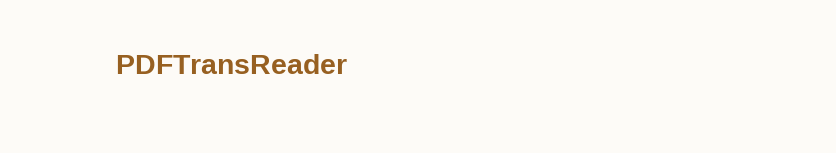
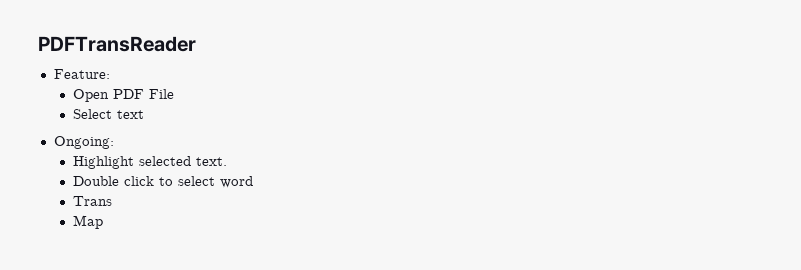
(347, 64) none -> [53,69,110,79] [72,89,174,102] [72,109,144,119] [53,136,114,149] [72,156,227,169] [72,176,253,188] [72,196,112,206] [72,215,103,229] // Feature: // Open PDF File // Select text // Ongoing: // Highlight selected text. // Double click to select word // Trans // Map

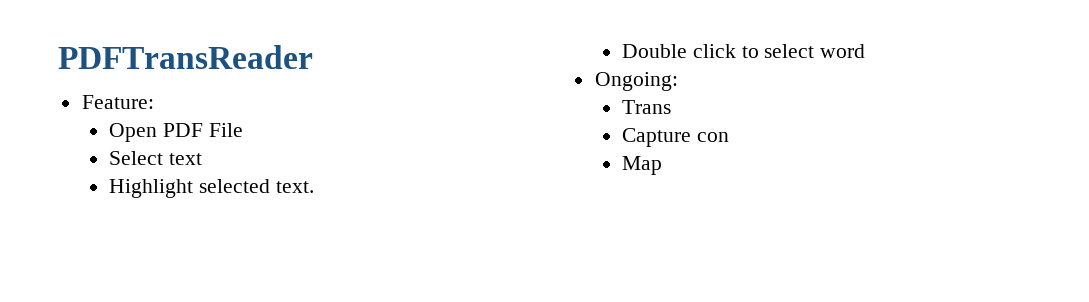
[53,136,114,149] // Ongoing: -> (202, 159) none
(253, 182) none -> [594,72,678,91] // Ongoing:
(112, 201) none -> [621,128,729,147] // Capture con

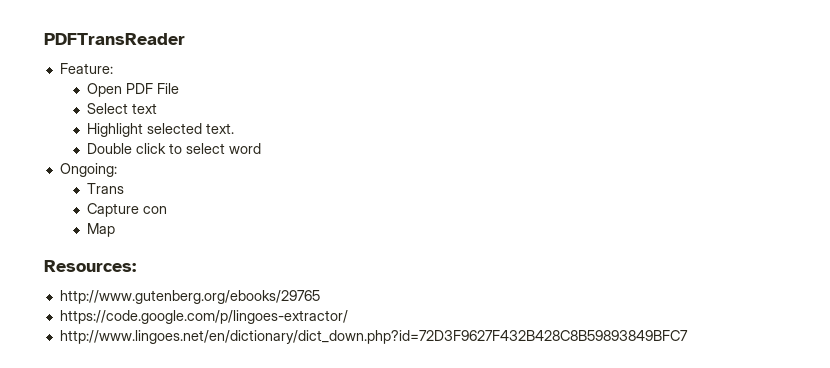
(662, 165) none -> [44,260,136,272] [59,290,320,304] [59,310,348,324] [59,330,688,344] // Resources: // http://www.gutenberg.org/ebooks/29765 // https://code.google.com/p/lingoes-extractor/ // http://www.lingoes.net/en/dictionary/dict_down.php?id=72D3F9627F432B428C8B59893849BFC7

